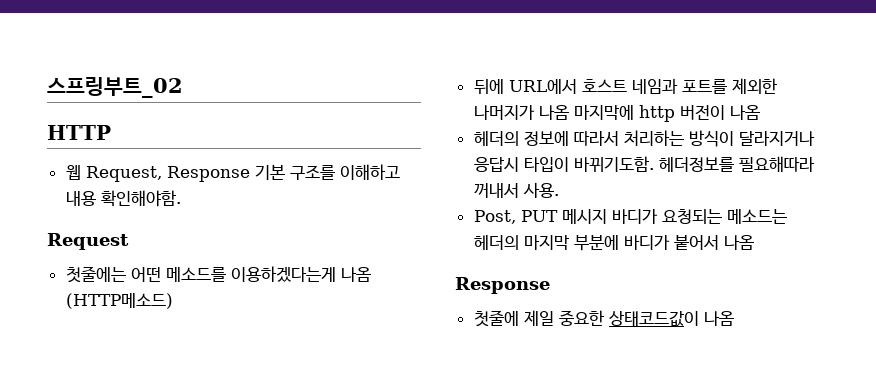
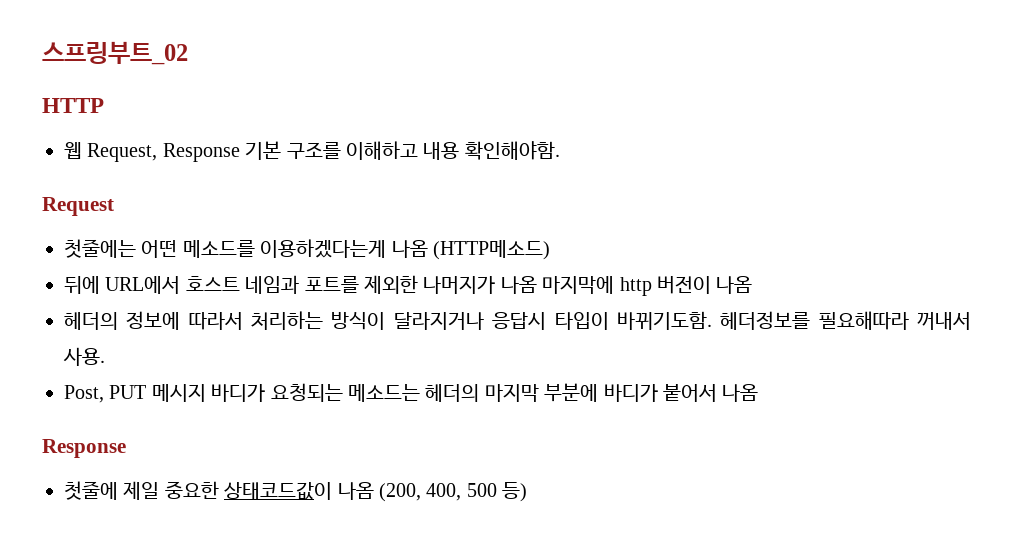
(734, 318) none -> [379,482,528,502] (200, 400, 500 등)

